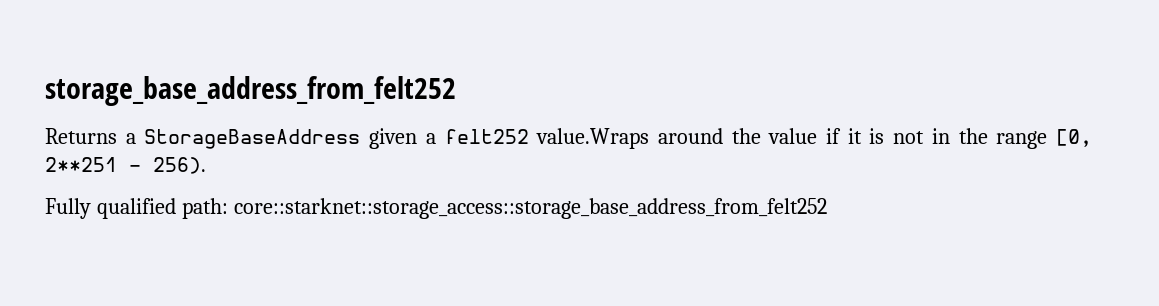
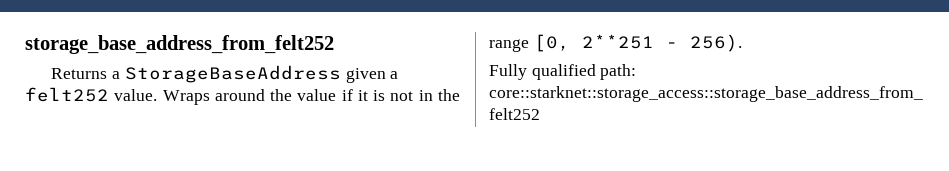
[536,128,650,149] value.Wraps -> [114,89,210,105] value. Wraps

